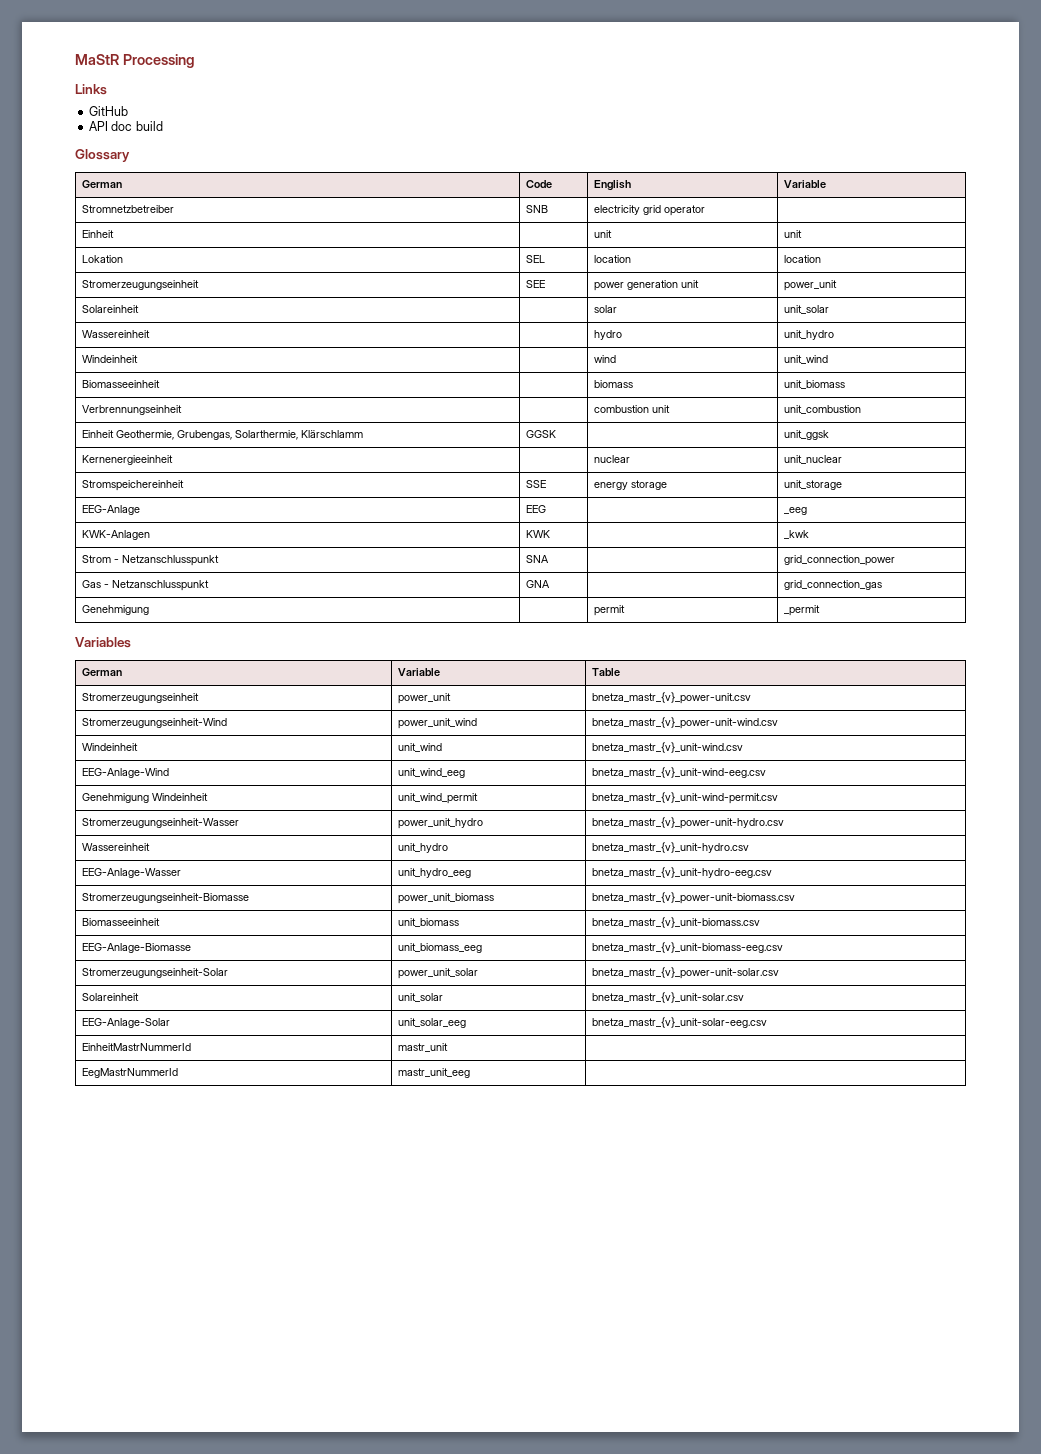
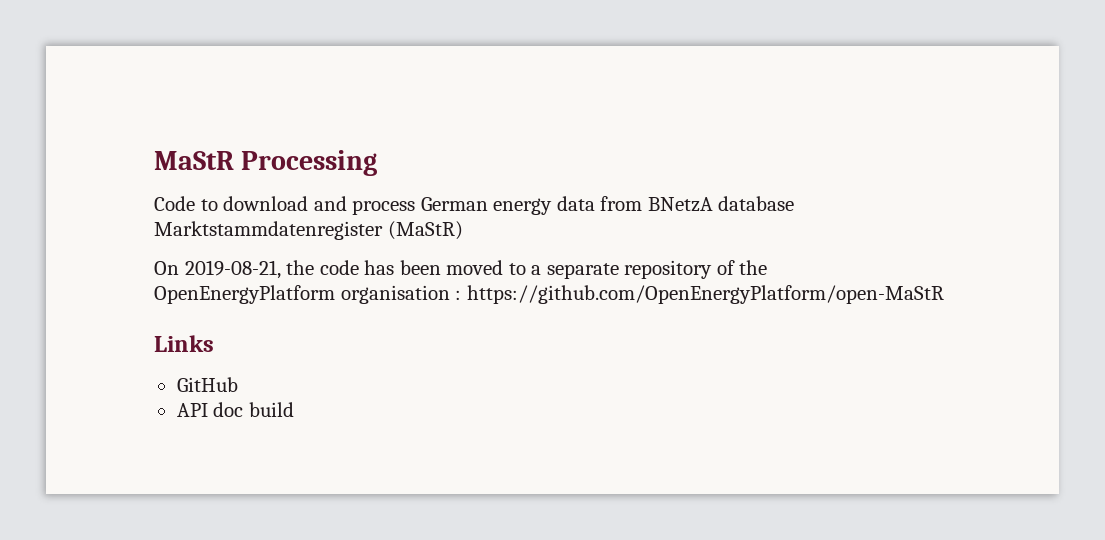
(195, 61) none -> [154,196,795,215] [154,221,463,240] [154,260,768,279] [154,285,944,304] // Code to download and process German energy data from BNetzA database Marktstammdatenregister (MaStR) // On 2019-08-21, the code has been moved to a separate repository of the OpenEnergyPlatform organisation : https://github.com/OpenEnergyPlatform/open-MaStR
[75,149,130,162] [82,180,123,188] [526,180,553,188] [594,180,632,191] [784,180,827,188] [82,205,175,213] [526,205,549,213] [594,205,706,216] [82,230,115,238] [594,230,613,238] [784,230,803,238] [82,255,124,263] [526,255,546,263] [594,255,632,263] [784,255,822,263] [82,280,200,290] [526,280,546,288] [594,280,700,291] [784,280,838,291] [82,305,140,313] [594,305,618,313] [784,305,830,314] [82,330,151,338] [594,330,623,340] [784,330,835,340] [82,355,139,363] [594,355,617,363] [784,355,829,364] [82,380,161,388] [594,380,634,388] [784,380,846,389] [82,405,183,415] [594,405,671,413] [784,405,862,414] [82,430,364,440] [526,430,557,438] [784,430,830,440] [82,455,174,465] [594,455,631,463] [784,455,843,464] [82,480,185,491] [526,480,547,488] [594,480,668,490] [784,480,843,490] [82,505,141,515] [526,505,547,513] [784,507,808,515] [82,530,151,540] [526,530,551,538] [784,530,810,539] [82,555,220,566] [526,555,550,563] [784,555,896,566] [82,580,210,591] [526,580,551,588] [784,580,883,590] [82,605,150,615] [594,605,626,616] [784,605,821,616] [75,637,131,648] [82,668,123,676] [398,668,441,676] [592,668,621,676] [82,693,200,703] [398,693,452,704] [592,692,752,704] [82,718,228,728] [398,718,478,729] [592,717,779,729] [82,743,139,751] [398,743,443,752] [592,742,744,753] [82,768,170,778] [398,768,466,778] [592,767,767,778] [82,793,209,803] [398,793,479,804] [592,792,779,804] [82,818,240,828] [398,818,484,829] [592,817,785,829] [82,843,151,851] [398,843,449,853] [592,842,750,853] [82,868,182,878] [398,868,472,878] [592,867,773,878] [82,893,250,903] [398,893,495,904] [592,892,796,904] [82,918,161,926] [398,918,460,927] [592,917,761,928] [82,943,192,953] [398,943,483,953] [592,942,784,953] [82,968,229,978] [398,968,479,979] [592,967,780,979] [82,993,140,1001] [398,993,444,1002] [592,992,745,1003] [82,1018,171,1028] [398,1018,467,1028] [592,1017,768,1028] [82,1043,192,1051] [398,1043,449,1052] [82,1068,179,1078] [398,1068,471,1078] // Glossary // German | Code | English | Variable // Stromnetzbetreiber | SNB | electricity grid operator | // Einheit | | unit | unit // Lokation | SEL | location | location // Stromerzeugungseinheit | SEE | power generation unit | power_unit // Solareinheit | | solar | unit_solar // Wassereinheit | | hydro | unit_hydro // Windeinheit | | wind | unit_wind // Biomasseeinheit | | biomass | unit_biomass // Verbrennungseinheit | | combustion unit | unit_combustion // Einheit Geothermie, Grubengas, Solarthermie, Klärschlamm | GGSK | | unit_ggsk // Kernenergieeinheit | | nuclear | unit_nuclear // Stromspeichereinheit | SSE | energy storage | unit_storage // EEG-Anlage | EEG | | _eeg // KWK-Anlagen | KWK | | _kwk // Strom - Netzanschlusspunkt | SNA | | grid_connection_power // Gas - Netzanschlusspunkt | GNA | | grid_connection_gas // Genehmigung | | permit | _permit // Variables // German | Variable | Table // Stromerzeugungseinheit | power_unit | bnetza_mastr_{v}_power-unit.csv // Stromerzeugungseinheit-Wind | power_unit_wind | bnetza_mastr_{v}_power-unit-wind.csv // Windeinheit | unit_wind | bnetza_mastr_{v}_unit-wind.csv // EEG-Anlage-Wind | unit_wind_eeg | bnetza_mastr_{v}_unit-wind-eeg.csv // Genehmigung Windeinheit | unit_wind_permit | bnetza_mastr_{v}_unit-wind-permit.csv // Stromerzeugungseinheit-Wasser | power_unit_hydro | bnetza_mastr_{v}_power-unit-hydro.csv // Wassereinheit | unit_hydro | bnetza_mastr_{v}_unit-hydro.csv // EEG-Anlage-Wasser | unit_hydro_eeg | bnetza_mastr_{v}_unit-hydro-eeg.csv // Stromerzeugungseinheit-Biomasse | power_unit_biomass | bnetza_mastr_{v}_power-unit-biomass.csv // Biomasseeinheit | unit_biomass | bnetza_mastr_{v}_unit-biomass.csv // EEG-Anlage-Biomasse | unit_biomass_eeg | bnetza_mastr_{v}_unit-biomass-eeg.csv // Stromerzeugungseinheit-Solar | power_unit_solar | bnetza_mastr_{v}_power-unit-solar.csv // Solareinheit | unit_solar | bnetza_mastr_{v}_unit-solar.csv // EEG-Anlage-Solar | unit_solar_eeg | bnetza_mastr_{v}_unit-solar-eeg.csv // EinheitMastrNummerId | mastr_unit | // EegMastrNummerId | mastr_unit_eeg | -> (294, 409) none

